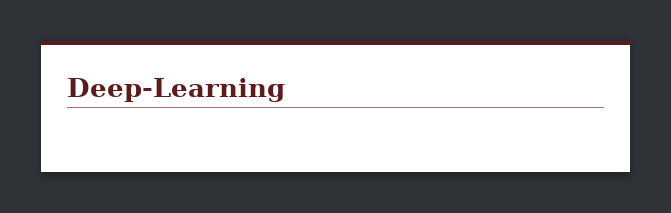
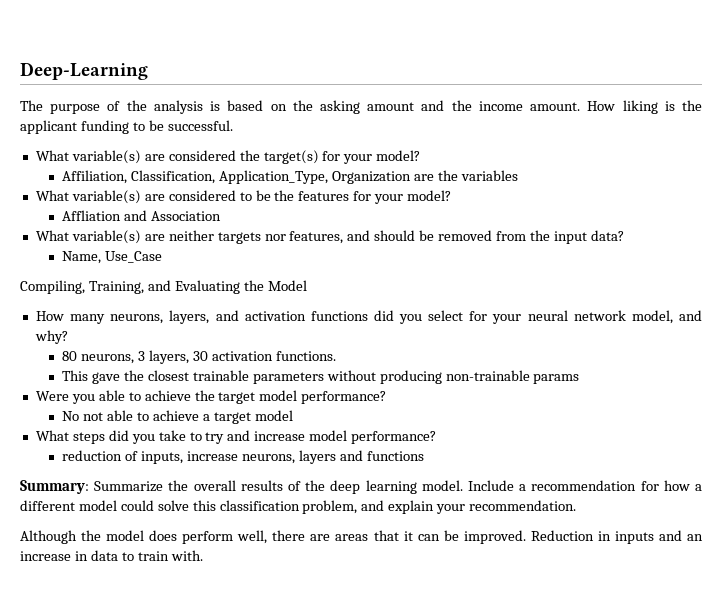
(285, 90) none -> [20,100,702,114] [20,120,233,134] [35,150,421,164] [62,170,518,184] [35,190,452,204] [62,210,222,221] [35,230,624,244] [62,251,163,264] [20,280,307,294] [35,310,702,324] [34,330,68,344] [62,350,336,364] [62,370,580,384] [35,390,387,404] [62,410,293,424] [35,430,437,444] [62,450,424,464] [20,480,702,494] [20,500,577,514] [20,530,703,544] [20,550,203,561] // The purpose of the analysis is based on the asking amount and the income amount. How liking is the applicant funding to be successful. // What variable(s) are considered the target(s) for your model? // Affiliation, Classification, Application_Type, Organization are the variables // What variable(s) are considered to be the features for your model? // Affliation and Association // What variable(s) are neither targets nor features, and should be removed from the input data? // Name, Use_Case // Compiling, Training, and Evaluating the Model // How many neurons, layers, and activation functions did you select for your neural network model, and why? // 80 neurons, 3 layers, 30 activation functions. // This gave the closest trainable parameters without producing non-trainable params // Were you able to achieve the target model performance? // No not able to achieve a target model // What steps did you take to try and increase model performance? // reduction of inputs, increase neurons, layers and functions // Summary: Summarize the overall results of the deep learning model. Include a recommendation for how a different model could solve this classification problem, and explain your recommendation. // Although the model does perform well, there are areas that it can be improved. Reduction in inputs and an increase in data to train with.

